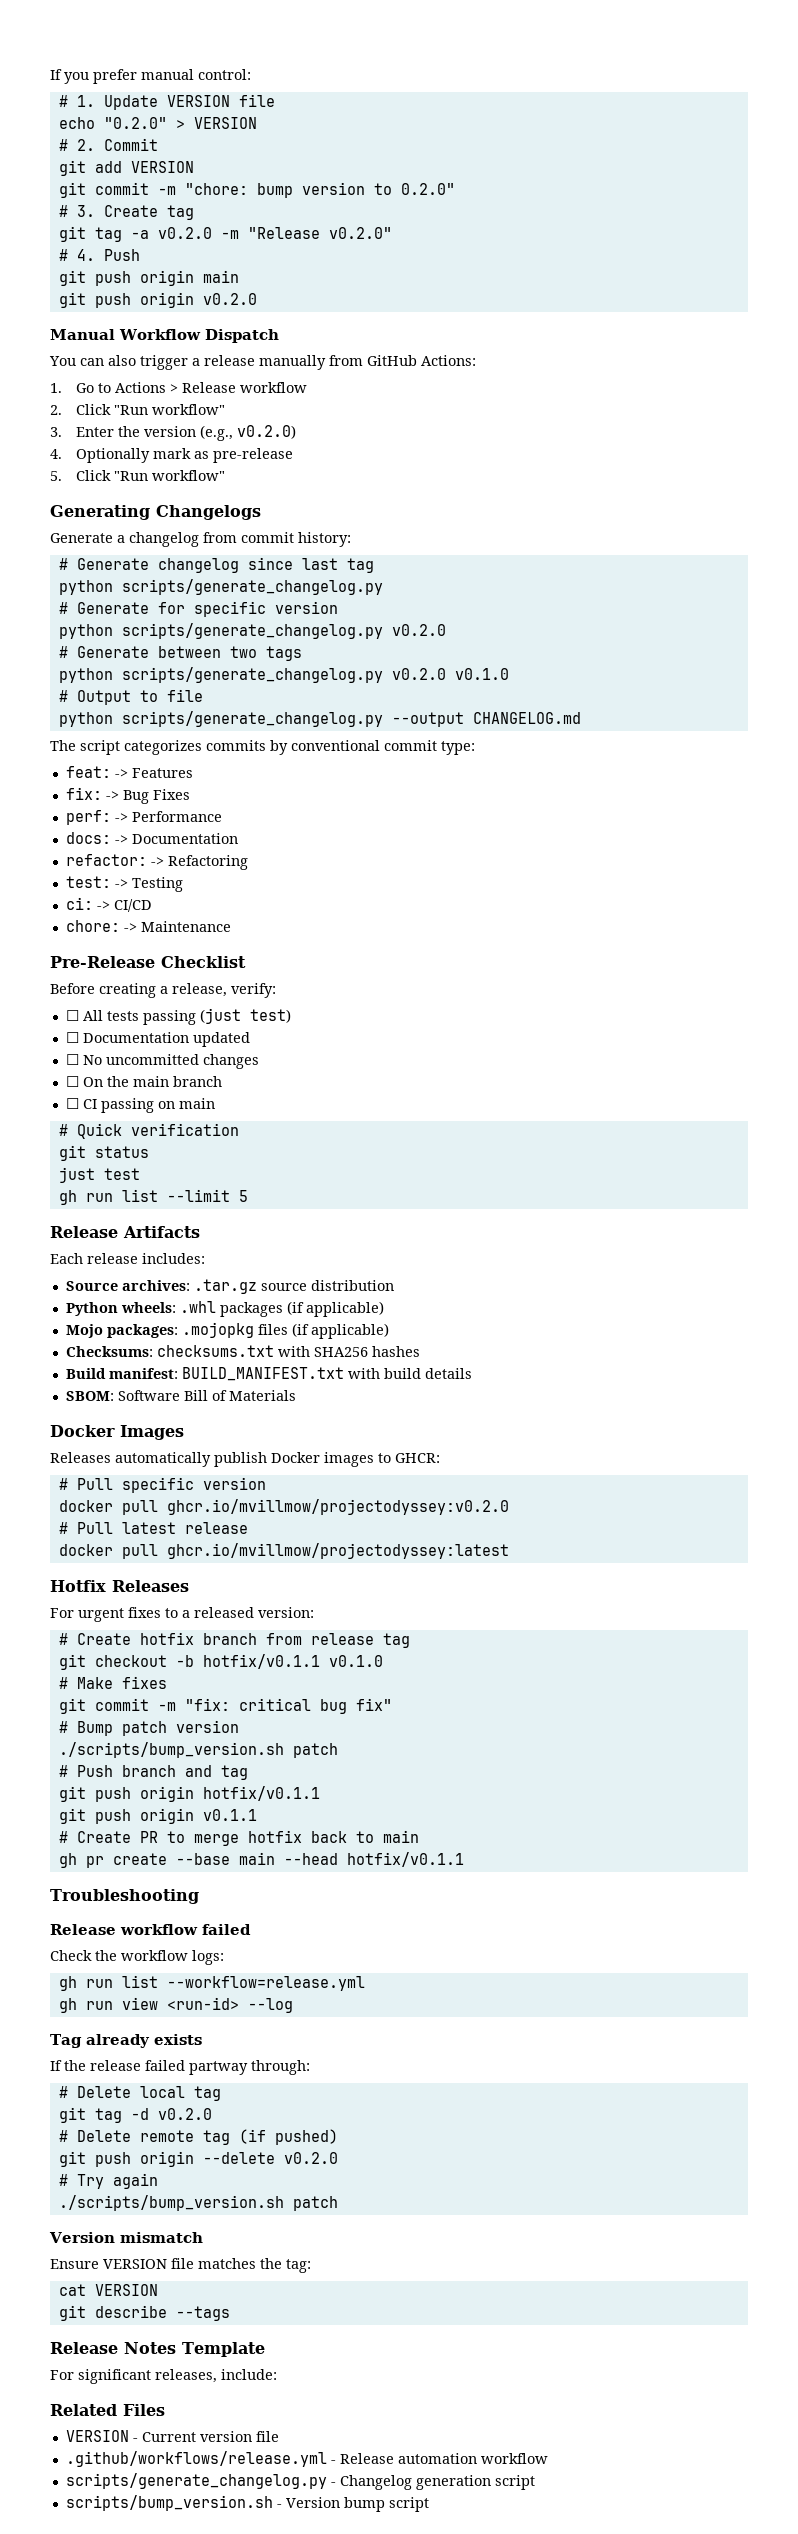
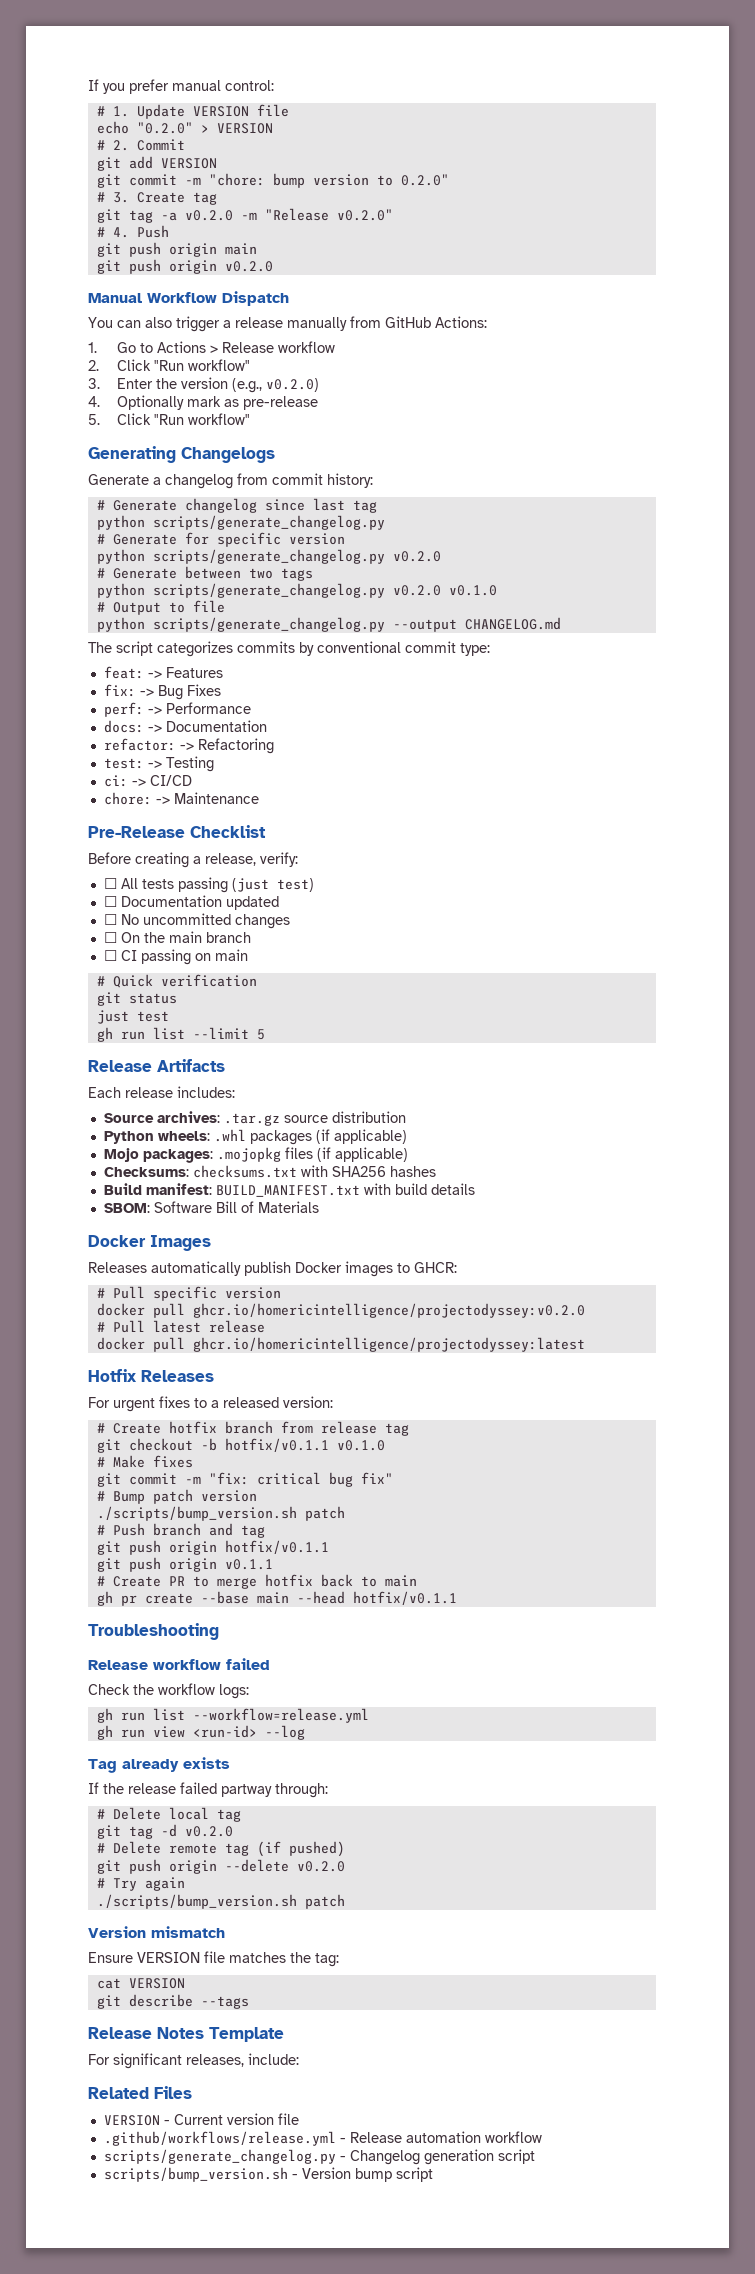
[166,1499,509,1515] ghcr.io/mvillmow/projectodyssey:v0.2.0 -> [192,1303,585,1318] ghcr.io/homericintelligence/projectodyssey:v0.2.0
[166,1543,509,1559] ghcr.io/mvillmow/projectodyssey:latest -> [192,1337,585,1352] ghcr.io/homericintelligence/projectodyssey:latest

